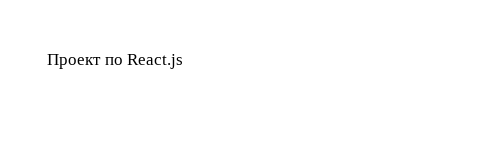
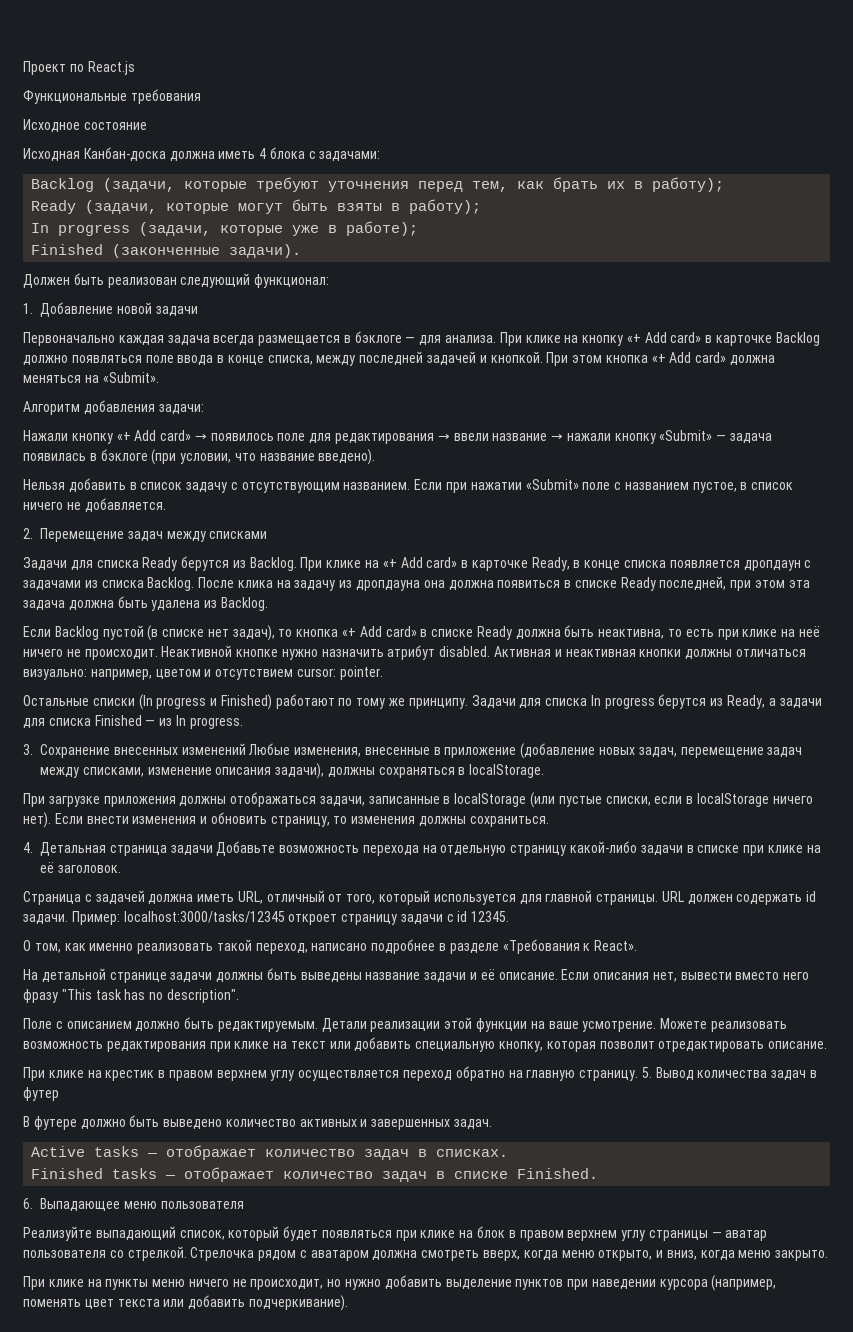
(184, 61) none -> [23,89,201,104] [23,119,147,132] [23,147,381,161] [31,177,725,192] [31,199,482,214] [31,221,419,236] [31,244,302,258] [23,273,330,288] [23,302,198,317] [23,331,820,346] [23,351,776,366] [23,372,159,383] [23,400,204,415] [23,430,773,444] [23,449,376,465] [23,478,794,493] [23,498,166,512] [23,528,268,542] [23,556,812,571] [23,576,810,591] [23,596,268,611] [23,625,820,641] [23,645,806,660] [23,666,383,680] [23,694,822,710] [23,715,243,729] [23,743,803,759] [40,763,545,779] [23,792,813,808] [23,812,549,828] [23,841,821,856] [40,862,121,873] [23,890,817,905] [23,911,510,925] [23,939,638,954] [23,968,810,983] [23,989,239,1003] [23,1017,787,1032] [23,1037,828,1052] [23,1066,818,1081] [23,1087,59,1101] [23,1115,493,1130] [31,1145,509,1160] [31,1167,599,1182] [23,1198,244,1211] [23,1226,768,1241] [23,1246,829,1261] [23,1275,777,1291] [23,1295,348,1311] // Функциональные требования // Исходное состояние // Исходная Канбан-доска должна иметь 4 блока с задачами: // Backlog (задачи, которые требуют уточнения перед тем, как брать их в работу); // Ready (задачи, которые могут быть взяты в работу); // In progress (задачи, которые уже в работе); // Finished (законченные задачи). // Должен быть реализован следующий функционал: // 1. Добавление новой задачи // Первоначально каждая задача всегда размещается в бэклоге — для анализа. При клике на кнопку «+ Add card» в карточке Backlog должно появляться поле ввода в конце списка, между последней задачей и кнопкой. При этом кнопка «+ Add card» должна меняться на «Submit». // Алгоритм добавления задачи: // Нажали кнопку «+ Add card» → появилось поле для редактирования → ввели название → нажали кнопку «Submit» — задача появилась в бэклоге (при условии, что название введено). // Нельзя добавить в список задачу с отсутствующим названием. Если при нажатии «Submit» поле с названием пустое, в список ничего не добавляется. // 2. Перемещение задач между списками // Задачи для списка Ready берутся из Backlog. При клике на «+ Add card» в карточке Ready, в конце списка появляется дропдаун с задачами из списка Backlog. После клика на задачу из дропдауна она должна появиться в списке Ready последней, при этом эта задача должна быть удалена из Backlog. // Если Backlog пустой (в списке нет задач), то кнопка «+ Add card» в списке Ready должна быть неактивна, то есть при клике на неё ничего не происходит. Неактивной кнопке нужно назначить атрибут disabled. Активная и неактивная кнопки должны отличаться визуально: например, цветом и отсутствием cursor: pointer. // Остальные списки (In progress и Finished) работают по тому же принципу. Задачи для списка In progress берутся из Ready, а задачи для списка Finished — из In progress. // 3. Сохранение внесенных изменений Любые изменения, внесенные в приложение (добавление новых задач, перемещение задач между списками, изменение описания задачи), должны сохраняться в localStorage. // При загрузке приложения должны отображаться задачи, записанные в localStorage (или пустые списки, если в localStorage ничего нет). Если внести изменения и обновить страницу, то изменения должны сохраниться. // 4. Детальная страница задачи Добавьте возможность перехода на отдельную страницу какой-либо задачи в списке при клике на её заголовок. // Страница с задачей должна иметь URL, отличный от того, который используется для главной страницы. URL должен содержать id задачи. Пример: localhost:3000/tasks/12345 откроет страницу задачи с id 12345. // О том, как именно реализовать такой переход, написано подробнее в разделе «Требования к React». // На детальной странице задачи должны быть выведены название задачи и её описание. Если описания нет, вывести вместо него фразу "This task has no description". // Поле с описанием должно быть редактируемым. Детали реализации этой функции на ваше усмотрение. Можете реализовать возможность редактирования при клике на текст или добавить специальную кнопку, которая позволит отредактировать описание. // При клике на крестик в правом верхнем углу осуществляется переход обратно на главную страницу. 5. Вывод количества задач в футер // В футере должно быть выведено количество активных и завершенных задач. // Active tasks — отображает количество задач в списках. // Finished tasks — отображает количество задач в списке Finished. // 6. Выпадающее меню пользователя // Реализуйте выпадающий список, который будет появляться при клике на блок в правом верхнем углу страницы — аватар пользователя со стрелкой. Стрелочка рядом с аватаром должна смотреть вверх, когда меню открыто, и вниз, когда меню закрыто. // При клике на пункты меню ничего не происходит, но нужно добавить выделение пунктов при наведении курсора (например, поменять цвет текста или добавить подчеркивание).

